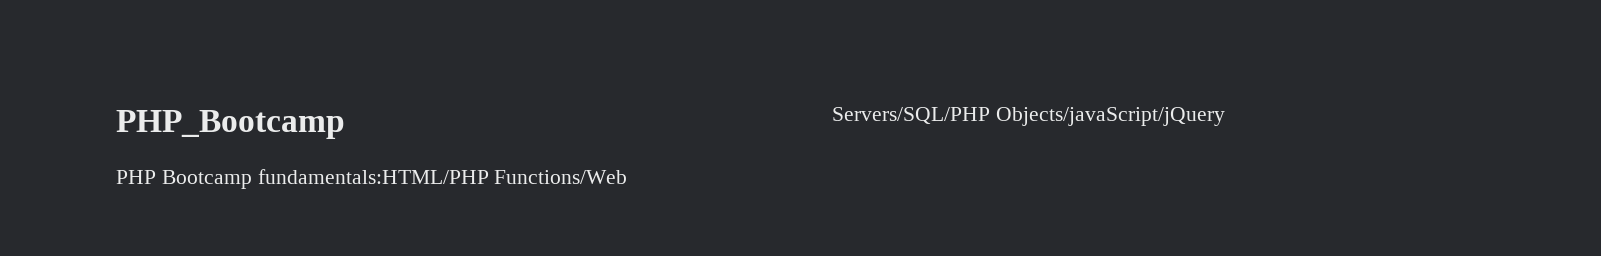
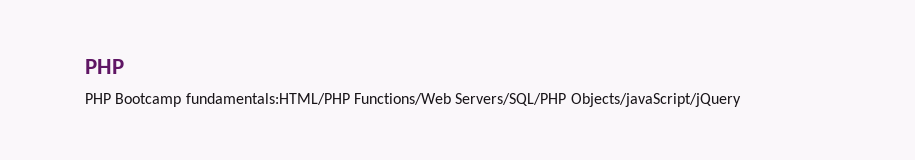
[116,110,345,139] PHP_Bootcamp -> [85,59,124,74] PHP

